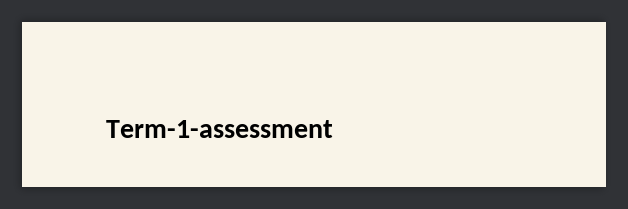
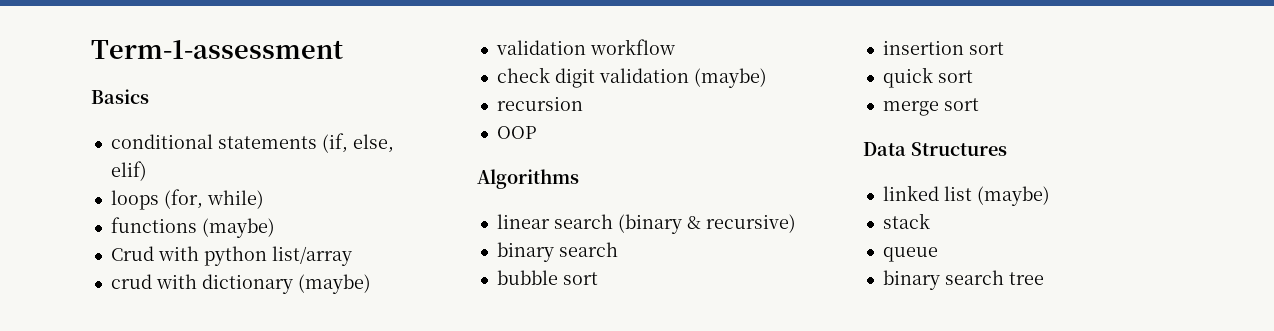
(333, 129) none -> [91,89,149,104] [110,133,394,153] [110,161,147,181] [110,189,264,210] [110,217,275,238] [110,246,352,266] [110,274,371,294] [495,39,675,55] [496,67,767,88] [496,96,583,111] [496,126,537,139] [477,169,579,189] [496,214,796,234] [496,242,618,262] [496,270,598,285] [882,40,1004,55] [882,67,973,88] [882,98,979,116] [863,142,1007,156] [882,185,1050,206] [882,213,930,229] [882,247,938,262] [882,270,1044,290] // Basics // conditional statements (if, else, elif) // loops (for, while) // functions (maybe) // Crud with python list/array // crud with dictionary (maybe) // validation workflow // check digit validation (maybe) // recursion // OOP // Algorithms // linear search (binary & recursive) // binary search // bubble sort // insertion sort // quick sort // merge sort // Data Structures // linked list (maybe) // stack // queue // binary search tree

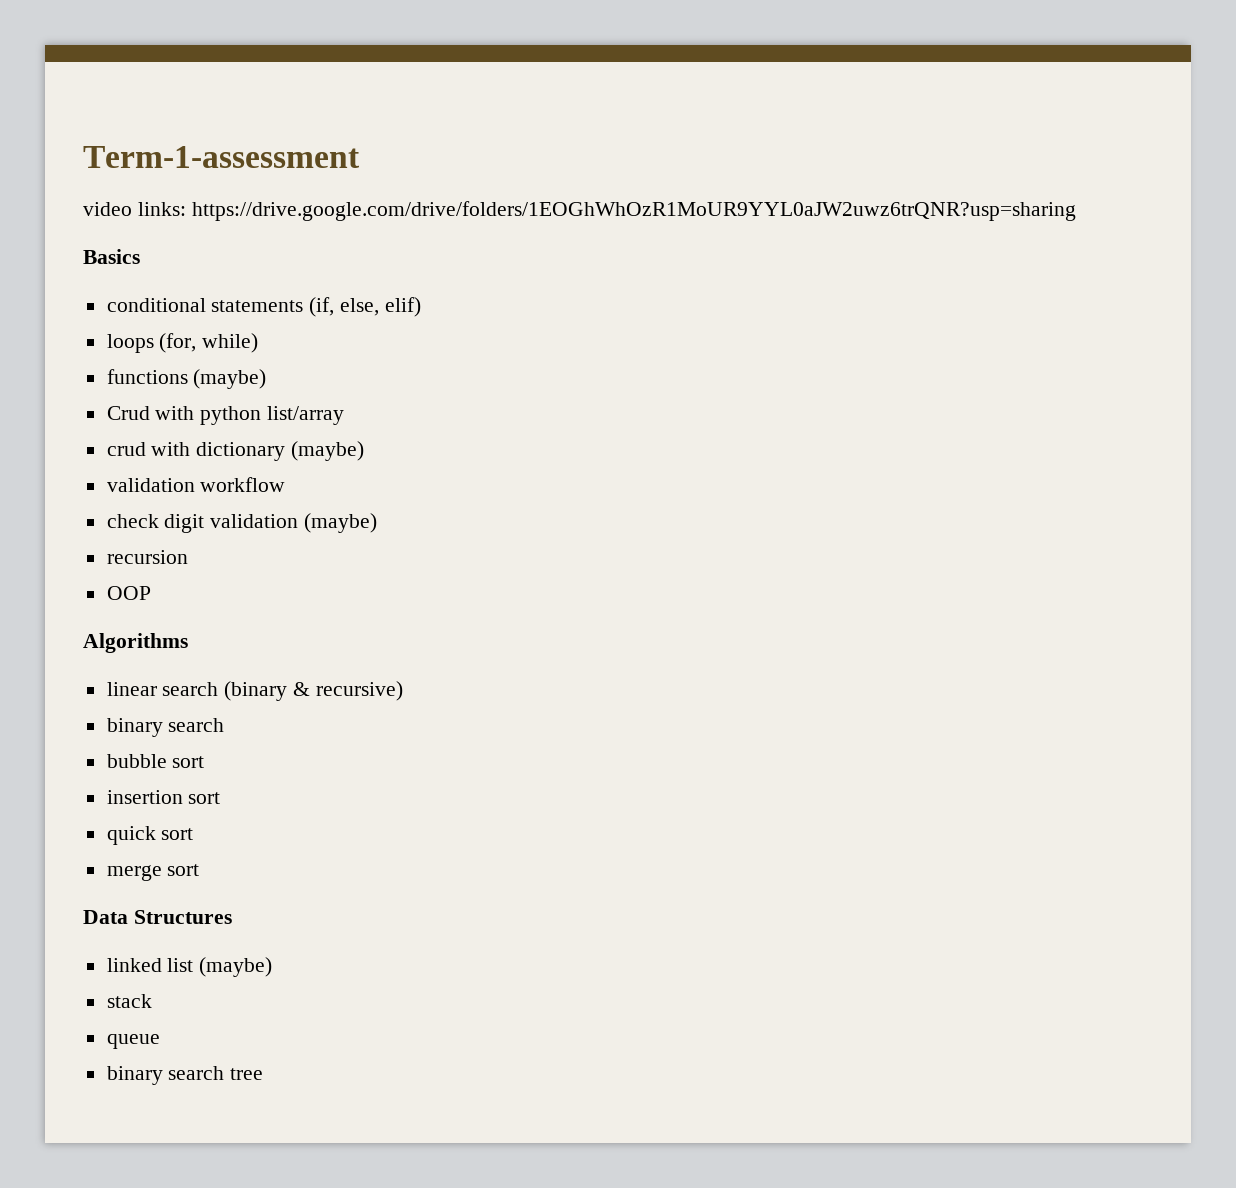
(343, 49) none -> [83,201,1076,221] // video links: https://drive.google.com/drive/folders/1EOGhWhOzR1MoUR9YYL0aJW2uwz6trQNR?usp=sharing

